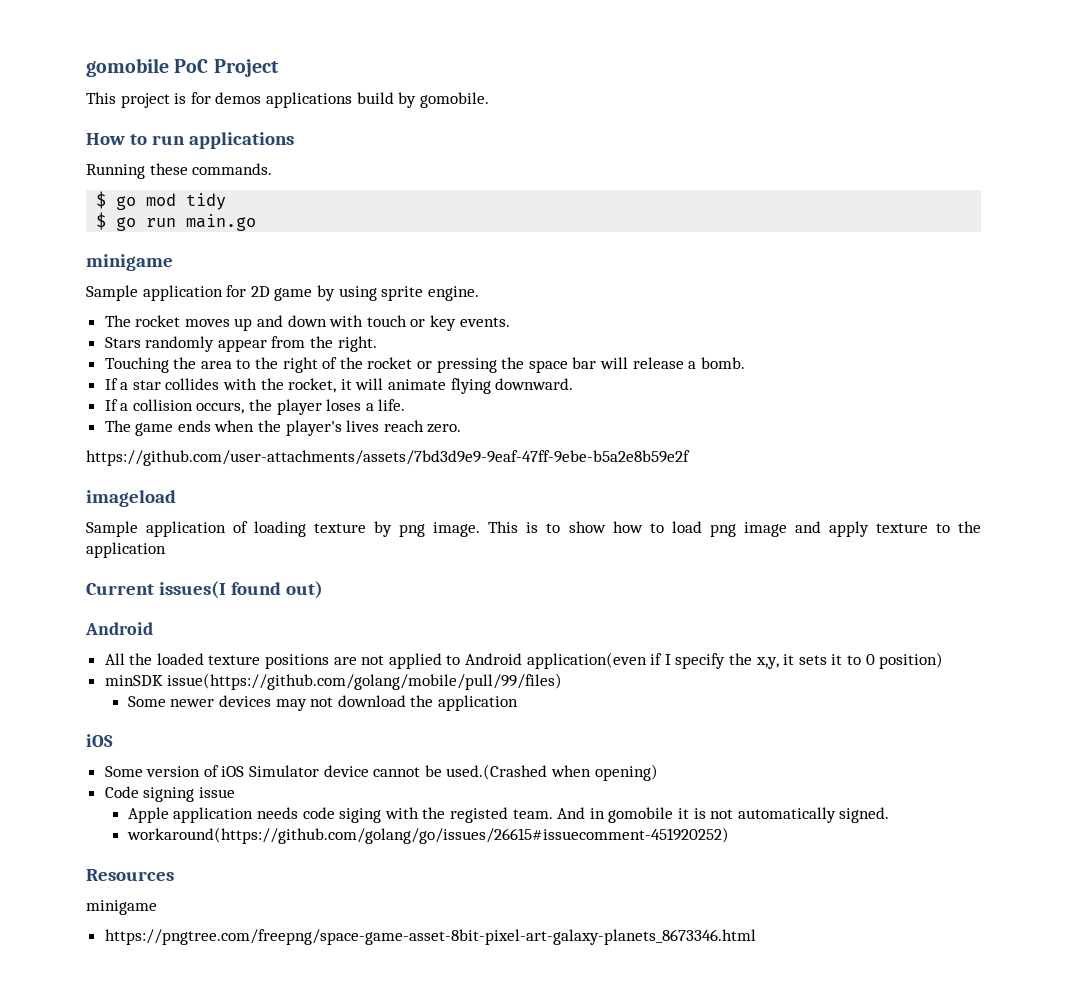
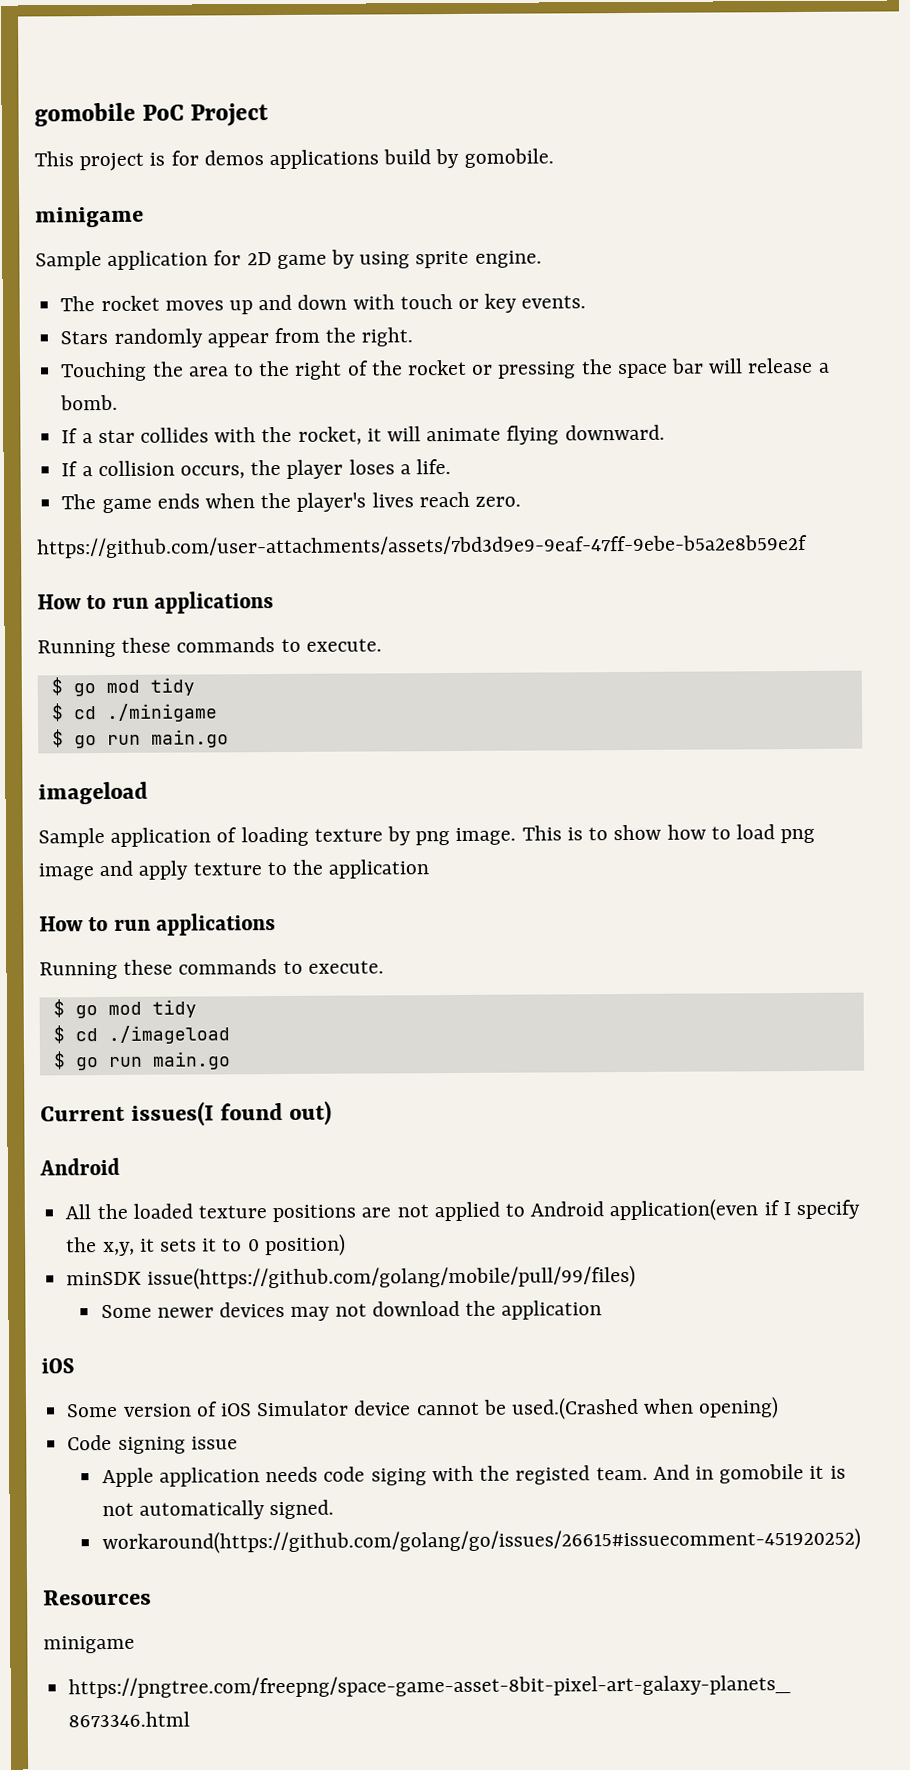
[86,132,294,149] [86,163,273,179] [96,191,227,210] [96,212,257,231] // How to run applications // Running these commands. // $ go mod tidy // $ go run main.go -> (554, 158) none
(690, 458) none -> [37,591,275,614] [37,637,382,658] [50,677,195,697] [50,703,218,723] [51,729,229,749] // How to run applications // Running these commands to execute. // $ go mod tidy // $ cd ./minigame // $ go run main.go
(166, 550) none -> [39,913,277,936] [39,959,384,980] [52,999,197,1019] [52,1025,230,1045] [52,1051,231,1071] // How to run applications // Running these commands to execute. // $ go mod tidy // $ cd ./imageload // $ go run main.go

